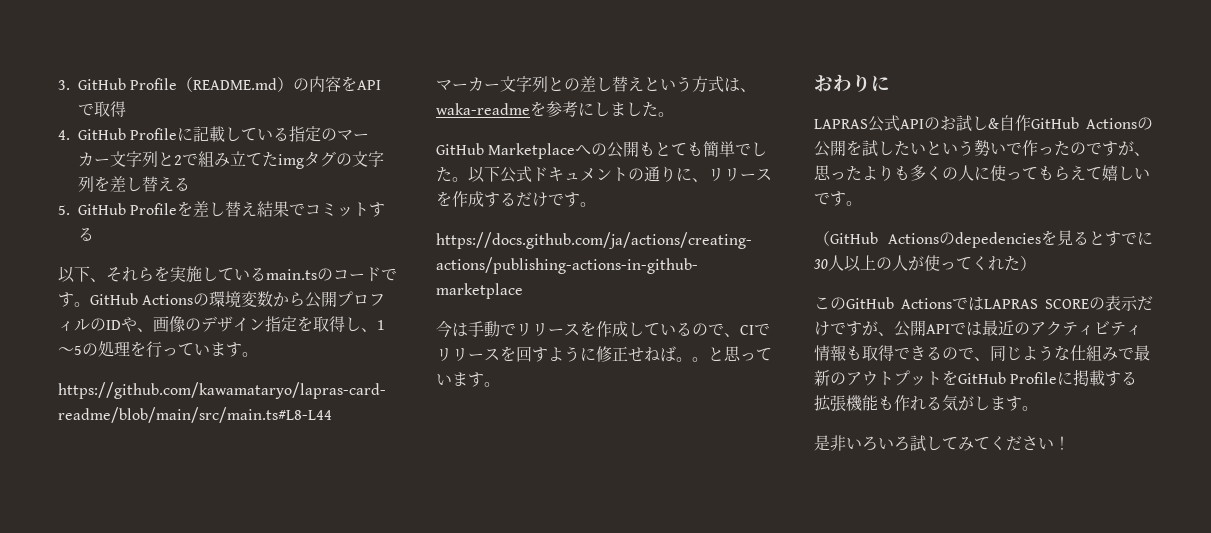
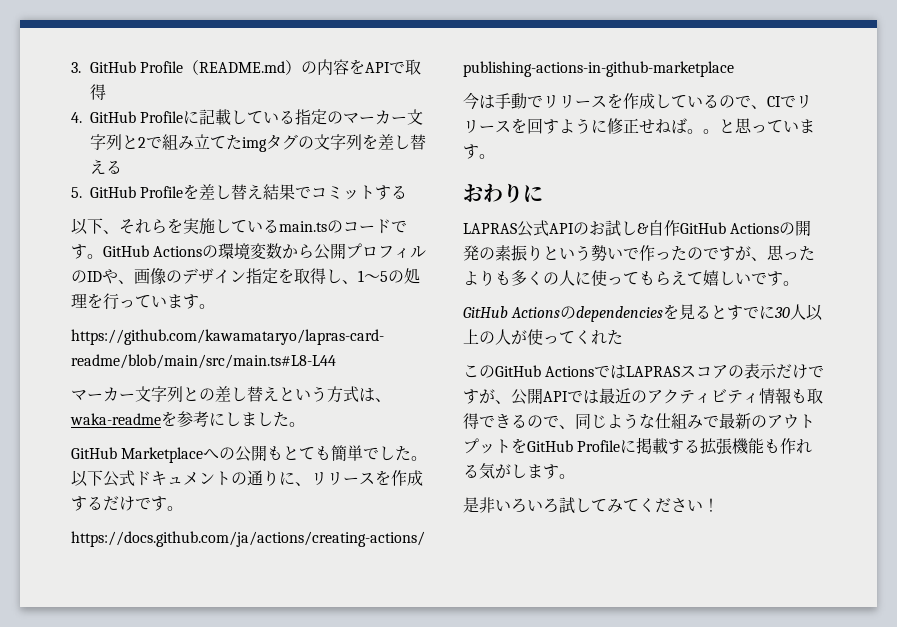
[814,140,926,157] 公開を試したい -> [795,220,812,236] [463,245,543,261] 開発の素振り
[814,231,1041,248] （GitHub Actionsのdepedencies -> [463,306,664,322] GitHub Actionsのdependencies
[1020,256,1036,271] ） -> (623, 337) none
[1045,299,1089,309] SCORE -> [680,365,729,379] スコア

